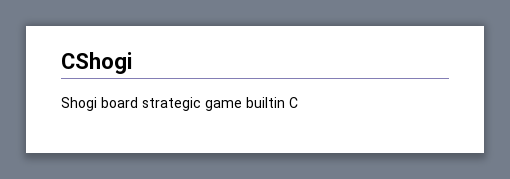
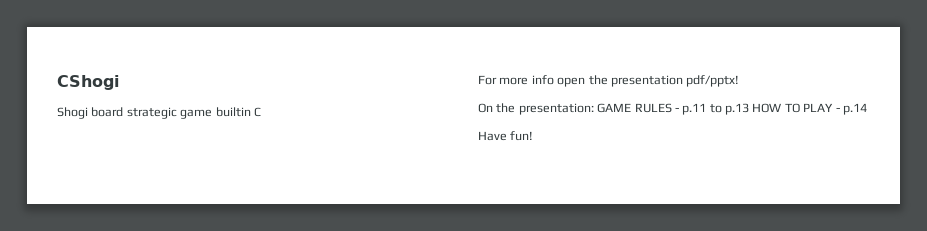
(298, 102) none -> [478,75,740,87] [478,103,867,115] [478,131,534,141] // For more info open the presentation pdf/pptx! // On the presentation: GAME RULES - p.11 to p.13 HOW TO PLAY - p.14 // Have fun!

